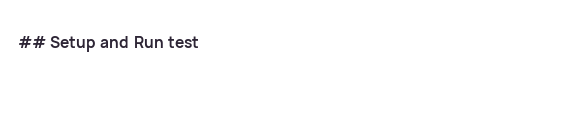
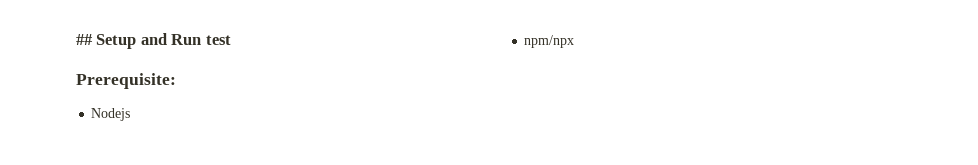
(199, 42) none -> [76,73,176,89] [91,108,131,121] [524,35,575,48] // Prerequisite: // Nodejs // npm/npx

